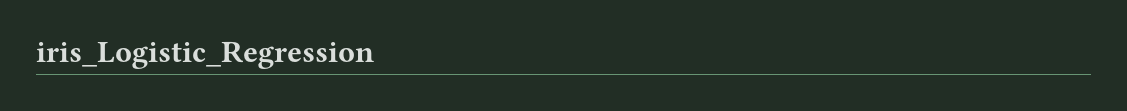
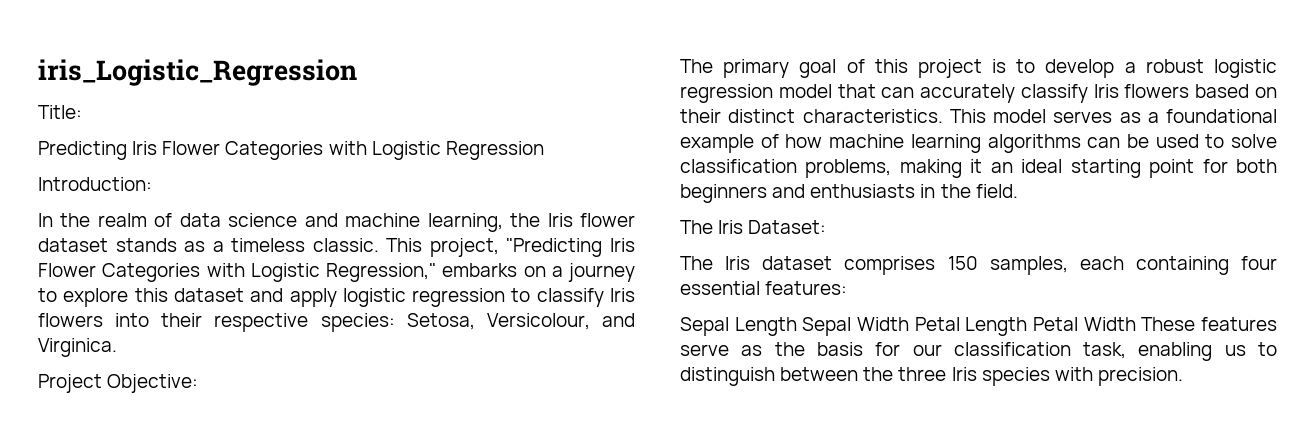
(374, 55) none -> [38,105,82,119] [38,141,544,160] [38,177,152,191] [38,213,635,232] [38,238,635,257] [38,263,635,282] [38,288,635,307] [38,313,635,332] [38,338,117,357] [38,374,199,393] [680,59,1277,78] [680,84,1277,103] [680,109,1277,123] [680,134,1277,153] [680,159,1277,178] [680,184,1018,203] [680,220,827,234] [680,256,1277,275] [680,281,848,295] [680,317,1277,336] [680,342,1277,361] [680,367,1183,386] // Title: // Predicting Iris Flower Categories with Logistic Regression // Introduction: // In the realm of data science and machine learning, the Iris flower dataset stands as a timeless classic. This project, "Predicting Iris Flower Categories with Logistic Regression," embarks on a journey to explore this dataset and apply logistic regression to classify Iris flowers into their respective species: Setosa, Versicolour, and Virginica. // Project Objective: // The primary goal of this project is to develop a robust logistic regression model that can accurately classify Iris flowers based on their distinct characteristics. This model serves as a foundational example of how machine learning algorithms can be used to solve classification problems, making it an ideal starting point for both beginners and enthusiasts in the field. // The Iris Dataset: // The Iris dataset comprises 150 samples, each containing four essential features: // Sepal Length Sepal Width Petal Length Petal Width These features serve as the basis for our classification task, enabling us to distinguish between the three Iris species with precision.

